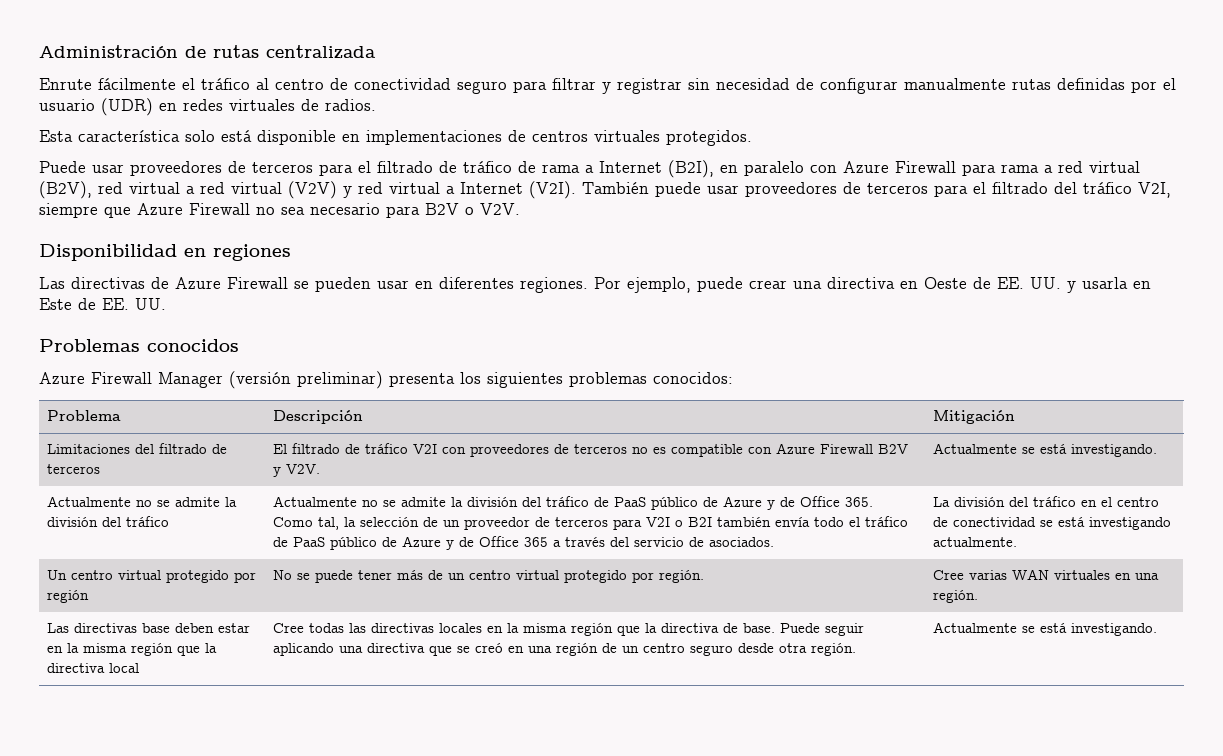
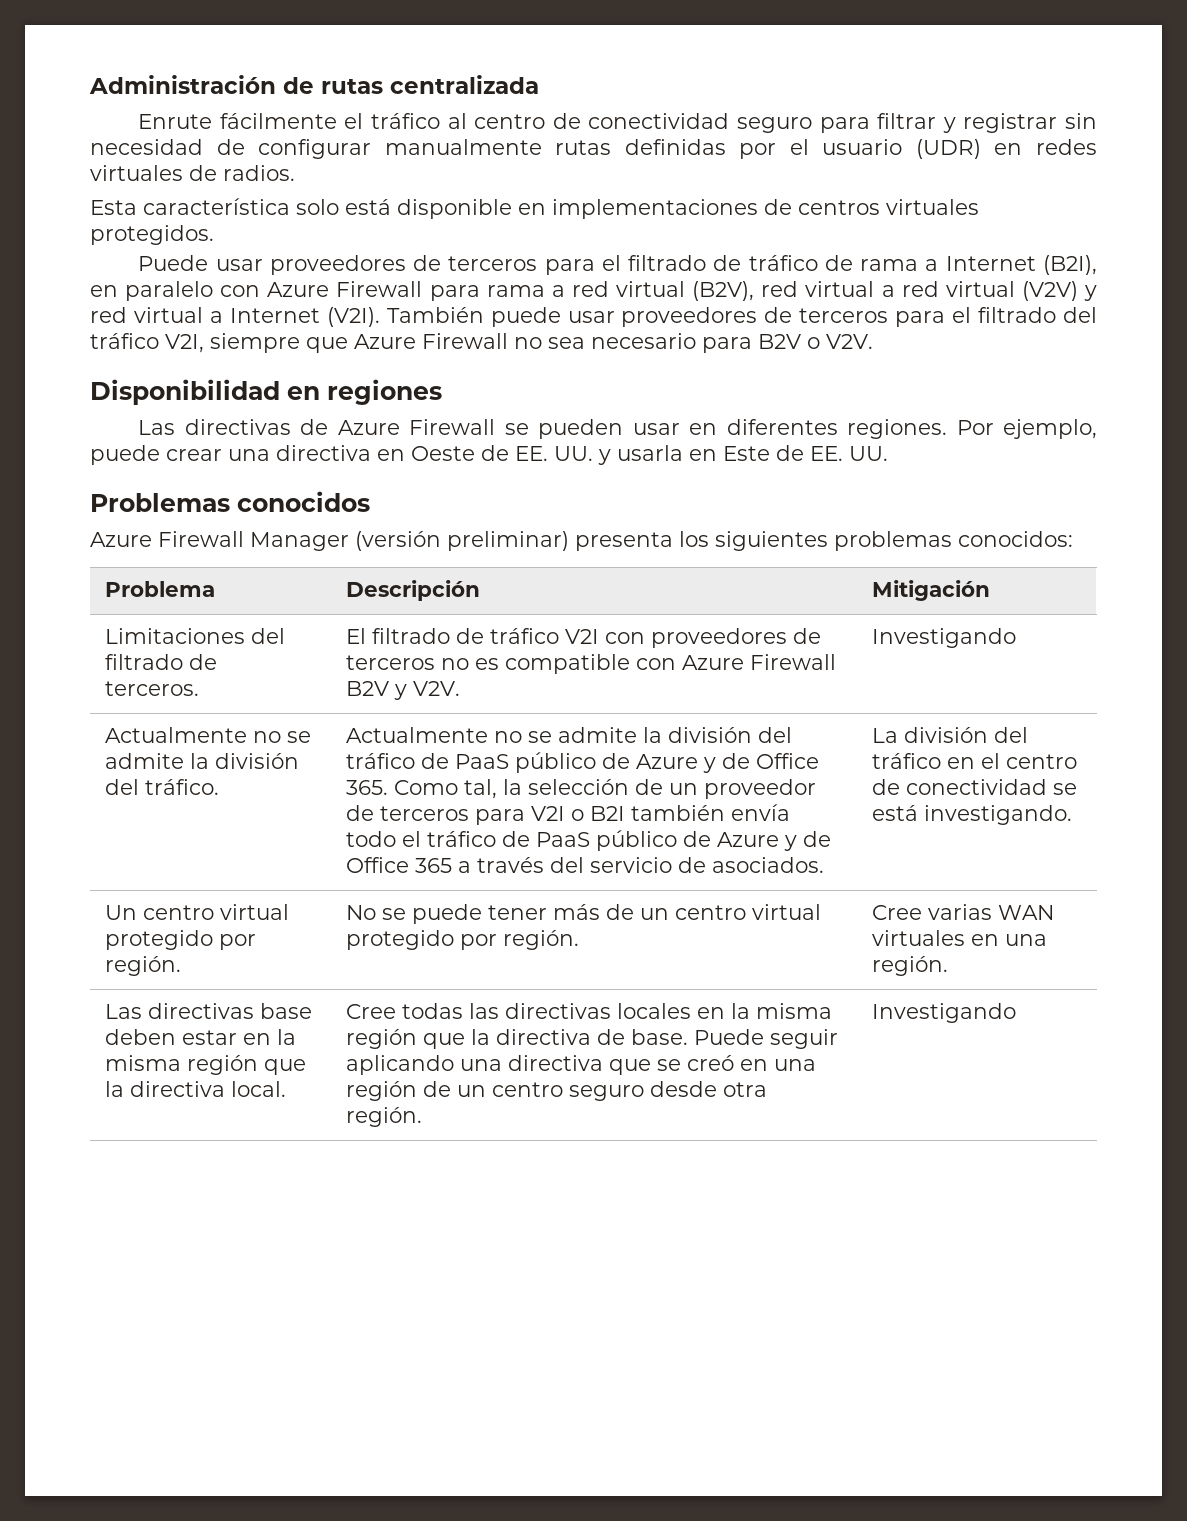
[47,464,101,474] terceros -> [105,681,200,696] terceros.
[933,443,1158,457] [47,496,238,507] [47,516,170,527] Actualmente se está investigando. // Actualmente no se admite la división del tráfico -> [872,628,1017,648] [105,727,312,743] [105,753,300,769] [105,779,220,795] Investigando // Actualmente no se admite la división del tráfico.
[1089,517,1172,530] [933,537,1018,547] investigando actualmente. -> [924,805,1073,825] investigando.
[47,590,90,603] región -> [105,956,182,976] región.
[109,663,140,673] local -> [231,1081,287,1097] local.
[933,622,1158,636] Actualmente se está investigando. -> [872,1003,1017,1023] Investigando

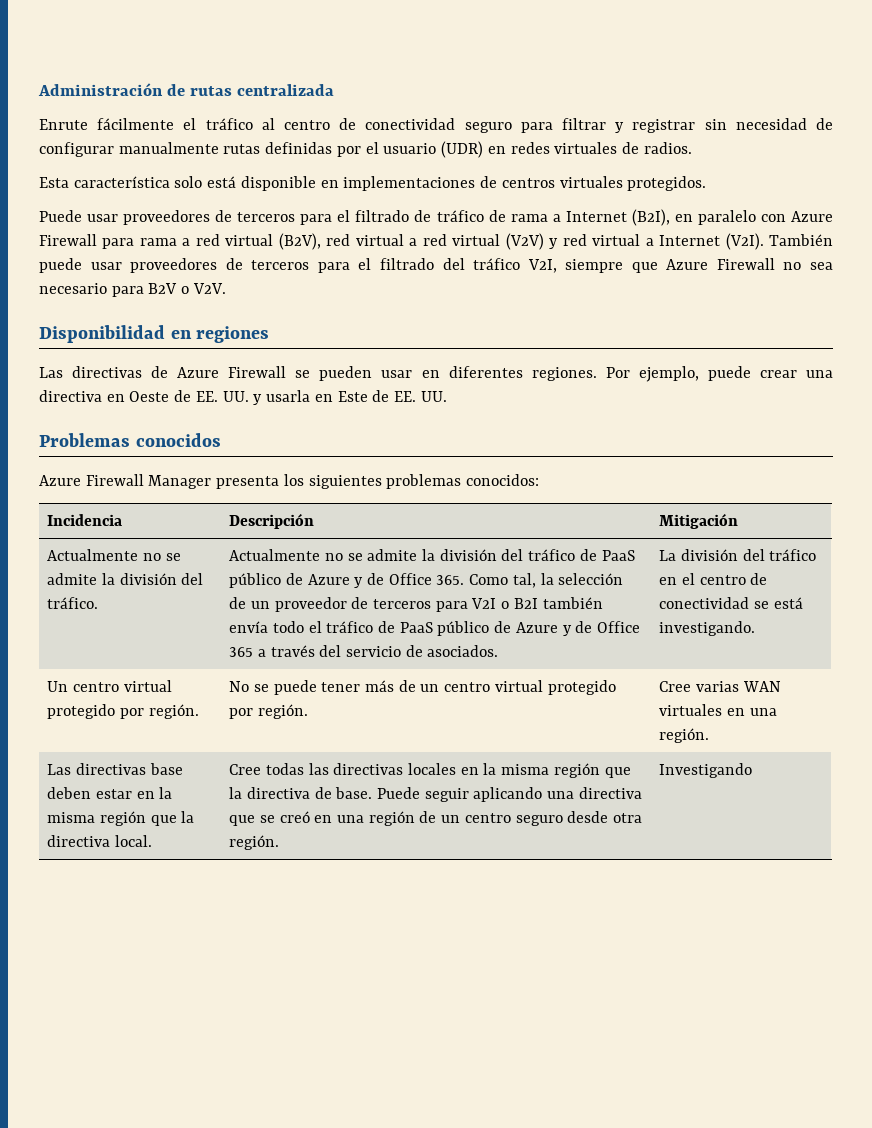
[355,531,569,551] (versión preliminar) -> (212, 482) none
[105,581,216,597] Problema -> [47,514,123,526] Incidencia
[105,628,286,644] [105,654,218,670] [105,681,200,696] [346,628,822,648] [346,654,837,674] [346,681,461,700] [872,628,1017,648] // Limitaciones del filtrado de terceros. | El filtrado de tráfico V2I con proveedores de terceros no es compatible con Azure Firewall B2V y V2V. | Investigando -> (739, 521) none

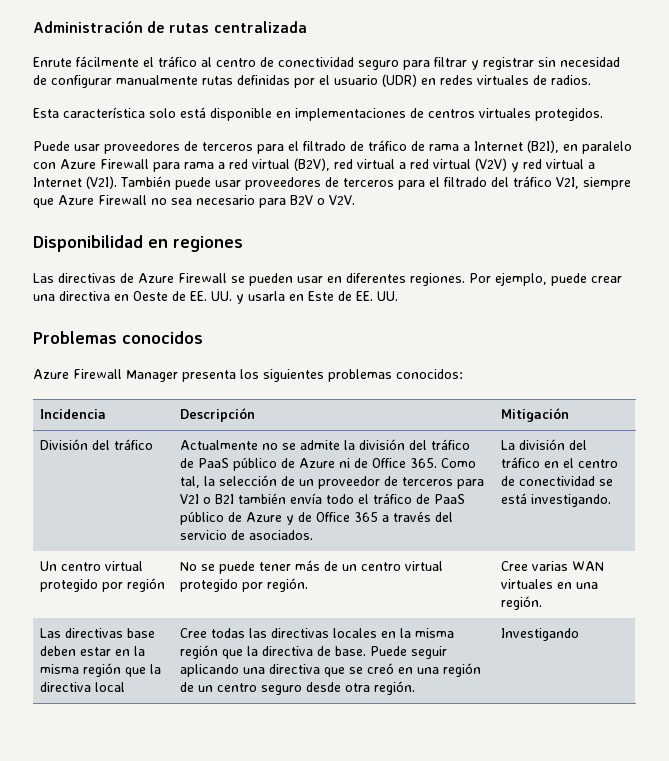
[47,549,181,561] [47,573,204,585] [47,597,99,609] Actualmente no se admite la división del tráfico. -> [40,439,154,450] División del tráfico
[354,577,364,588] y -> [339,458,351,468] ni
[148,704,199,719] región. -> [127,578,166,592] región
[114,835,152,847] local. -> [95,682,126,692] local

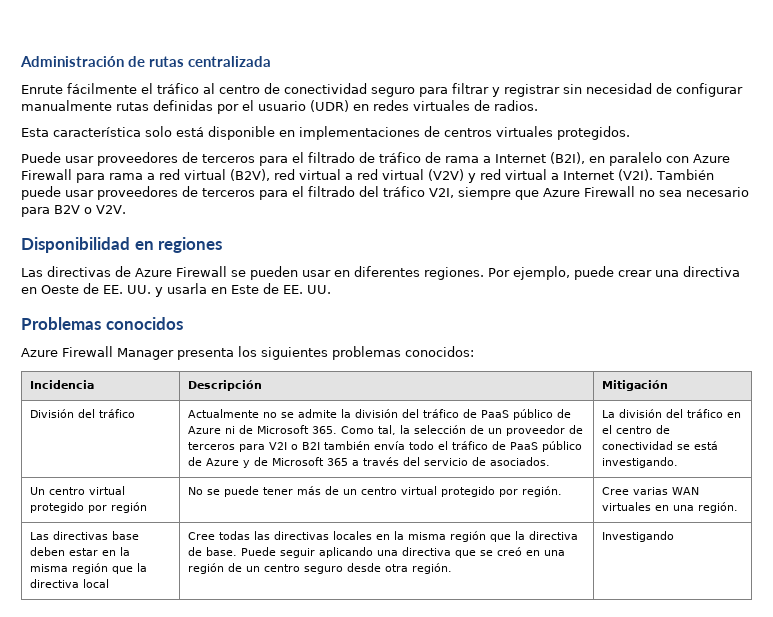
[372,458,407,468] Office -> [257,425,310,434] Microsoft
[316,512,351,522] Office -> [272,457,325,466] Microsoft

